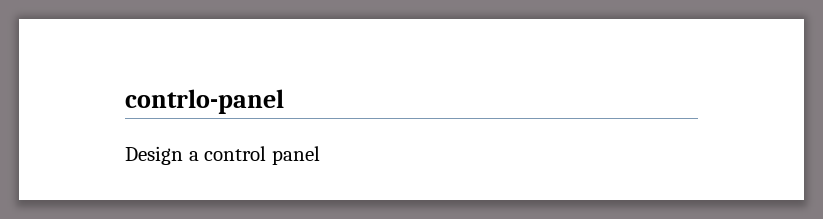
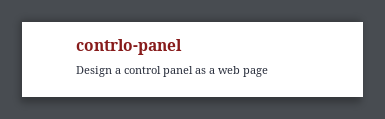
(320, 155) none -> [195,66,268,77] as a web page

